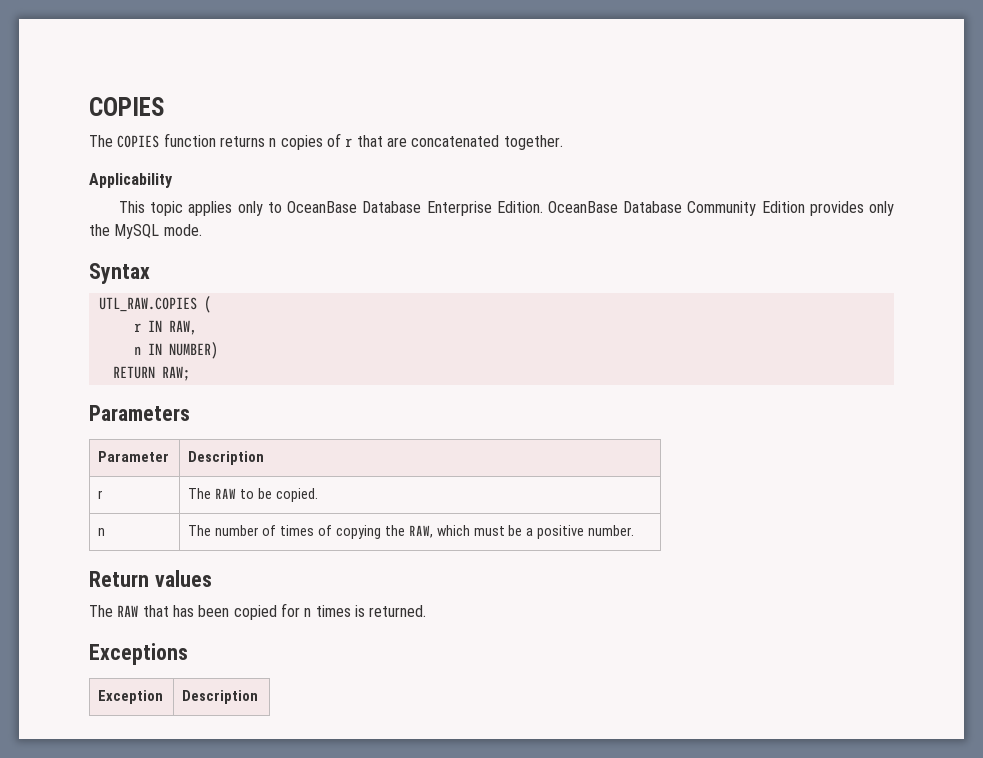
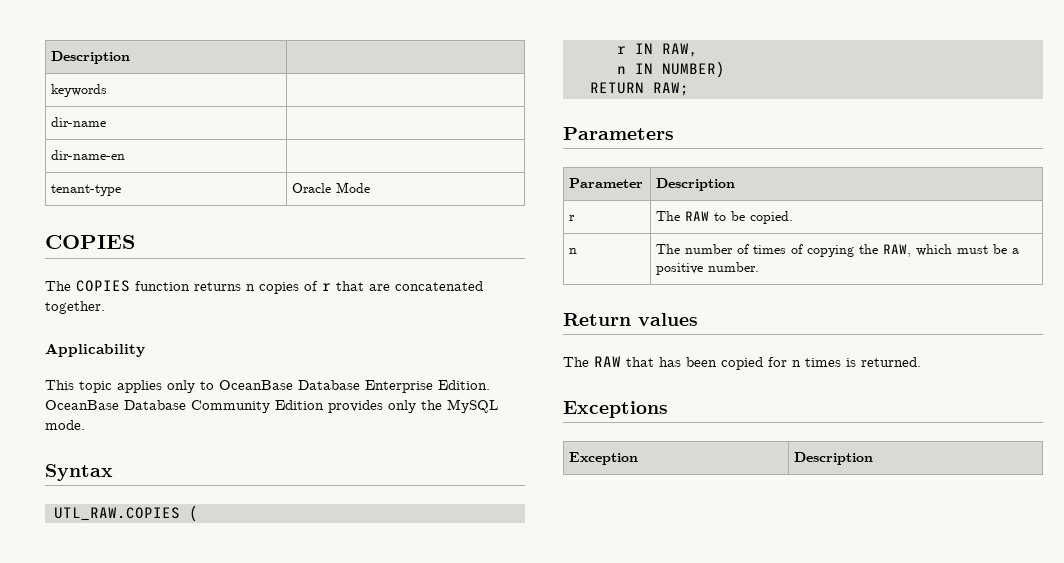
(89, 106) none -> [51,51,131,64] [51,84,108,97] [51,117,107,127] [51,150,126,160] [51,184,122,196] [292,182,371,193] Description | // keywords | // dir-name | // dir-name-en | // tenant-type | Oracle Mode //

